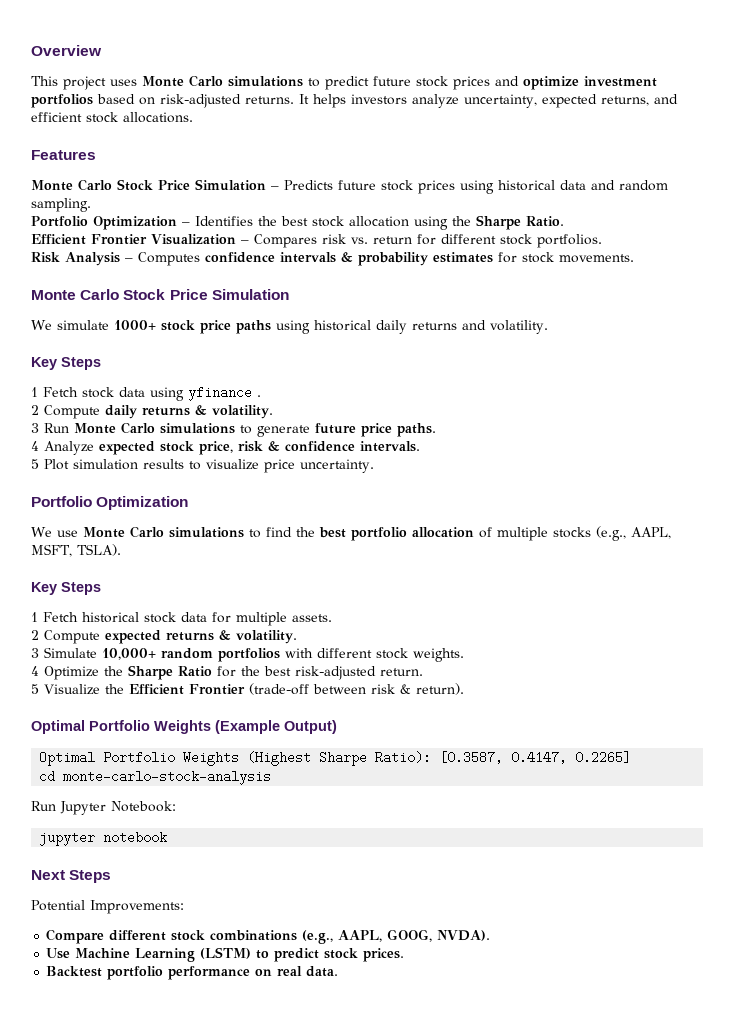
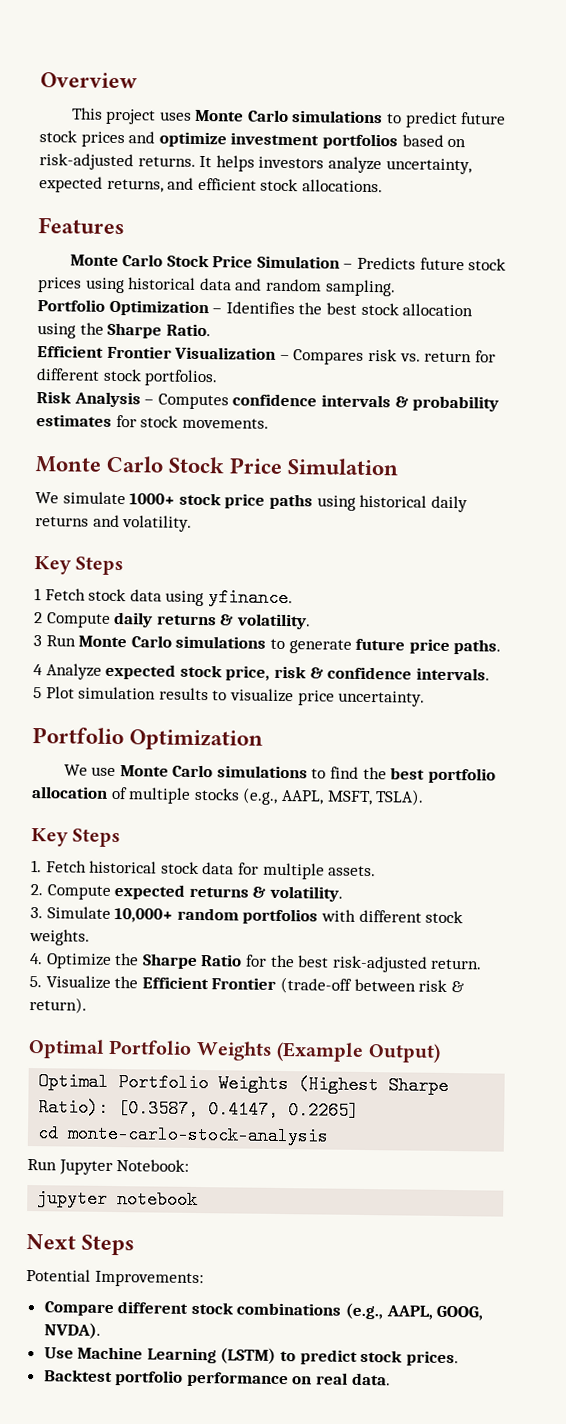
[188,386,261,401] yfinance . -> [207,588,293,608] yfinance.
[31,612,38,622] 1 -> [31,860,42,873] 1.
[31,630,39,640] 2 -> [30,884,43,896] 2.
[31,648,39,658] 3 -> [30,907,43,919] 3.
[31,666,39,676] 4 -> [29,953,43,965] 4.
[31,684,39,694] 5 -> [29,976,42,988] 5.

